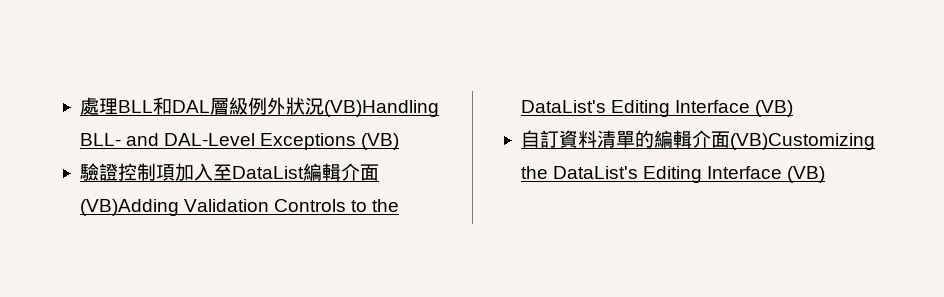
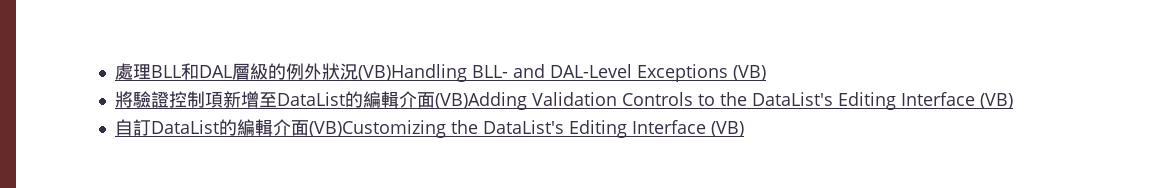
(248, 106) none -> [267,63,286,80] 的
(400, 141) none -> [114,91,133,108] 將
[174,163,304,181] 加入至DataList -> [222,91,363,108] 新增至DataList的
[558,130,635,148] 資料清單 -> [150,120,219,134] DataList

